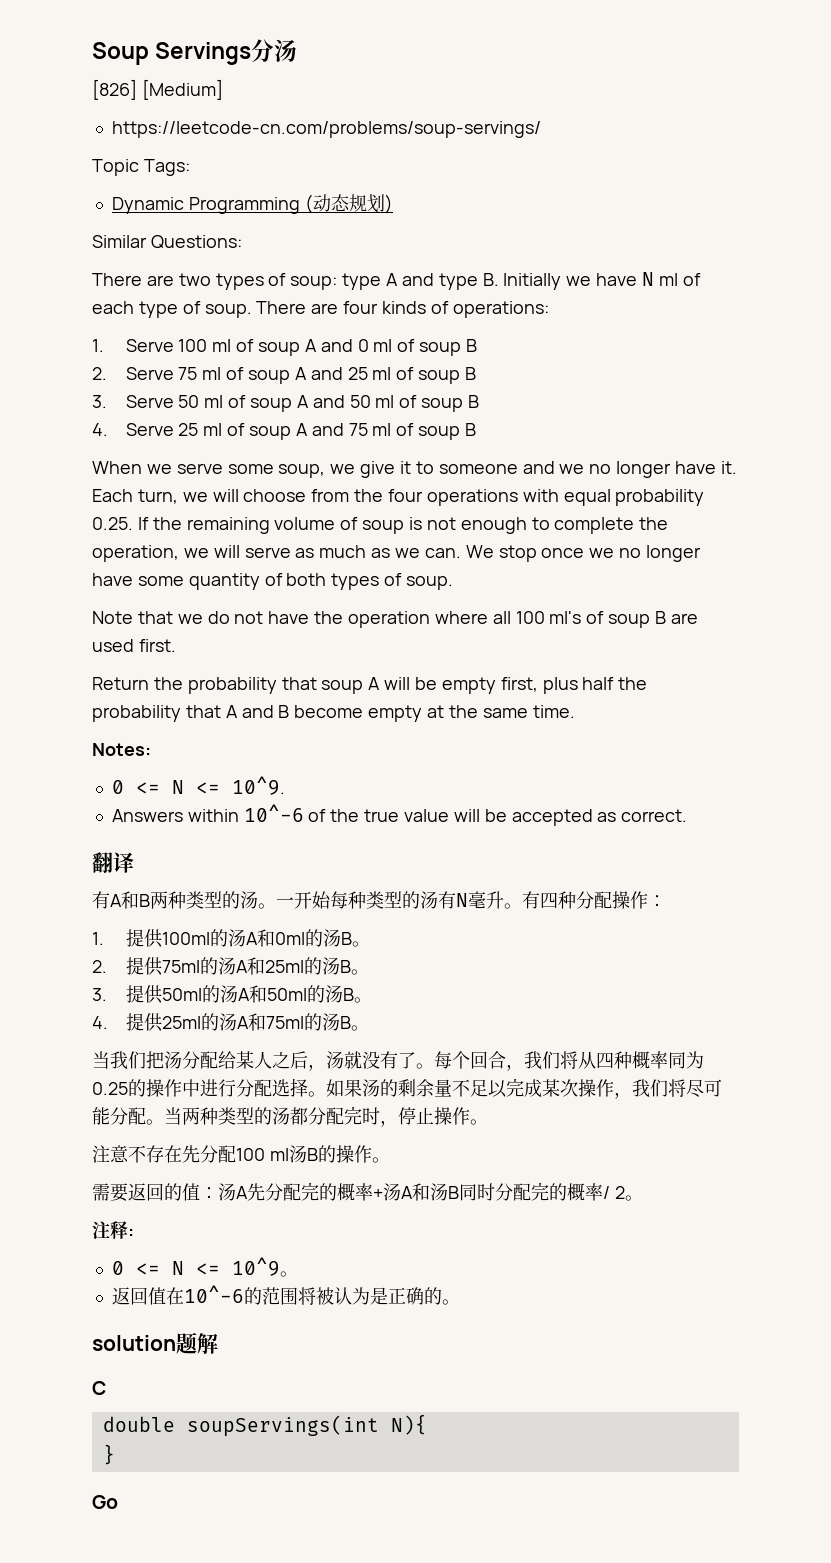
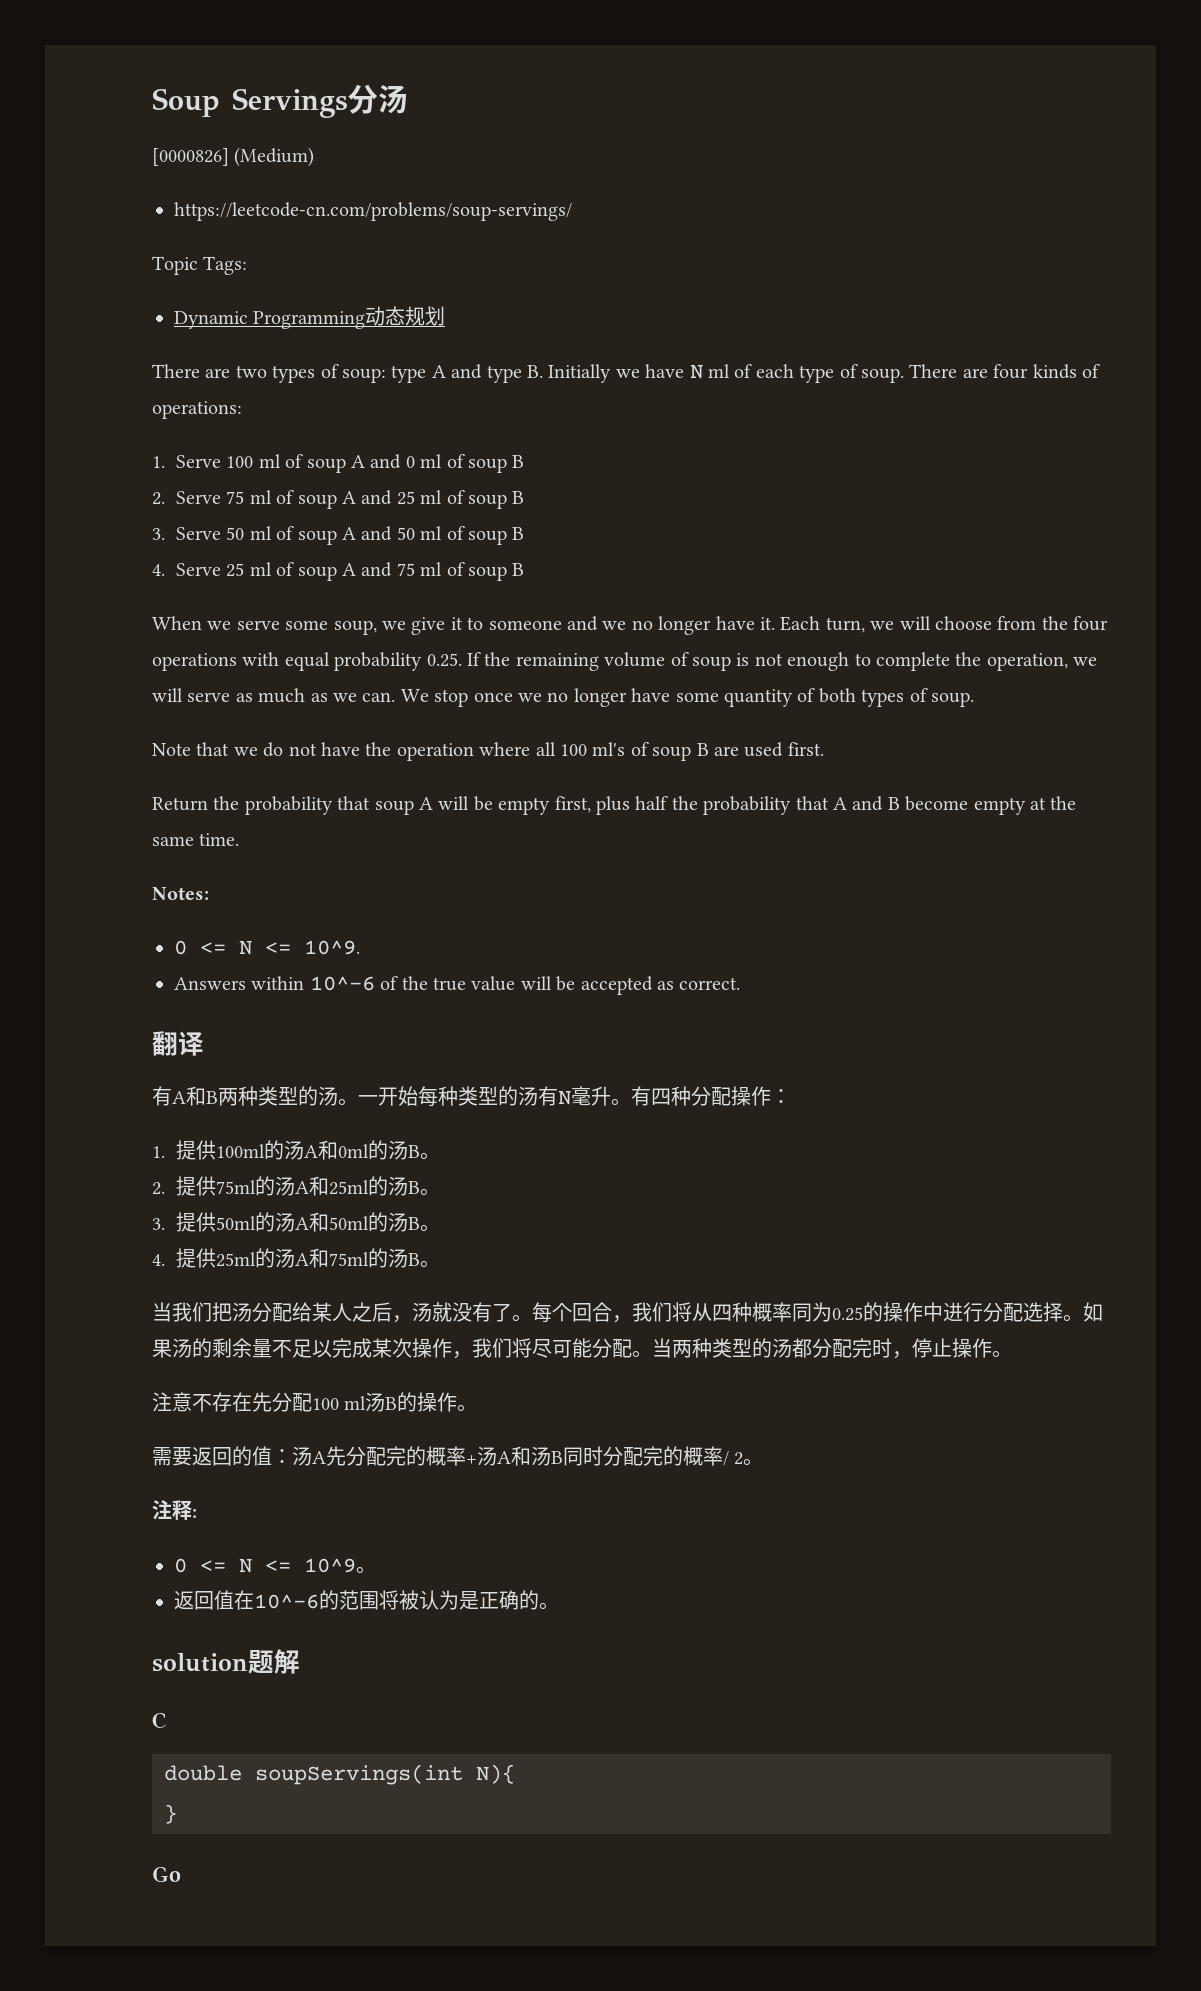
[92,79,223,100] [826] [Medium] -> [152,147,315,167] [0000826] (Medium)
[304,194,313,214] ( -> (366, 320) none
[384,194,393,214] [92,235,242,249] ) // Similar Questions: -> (446, 316) none

